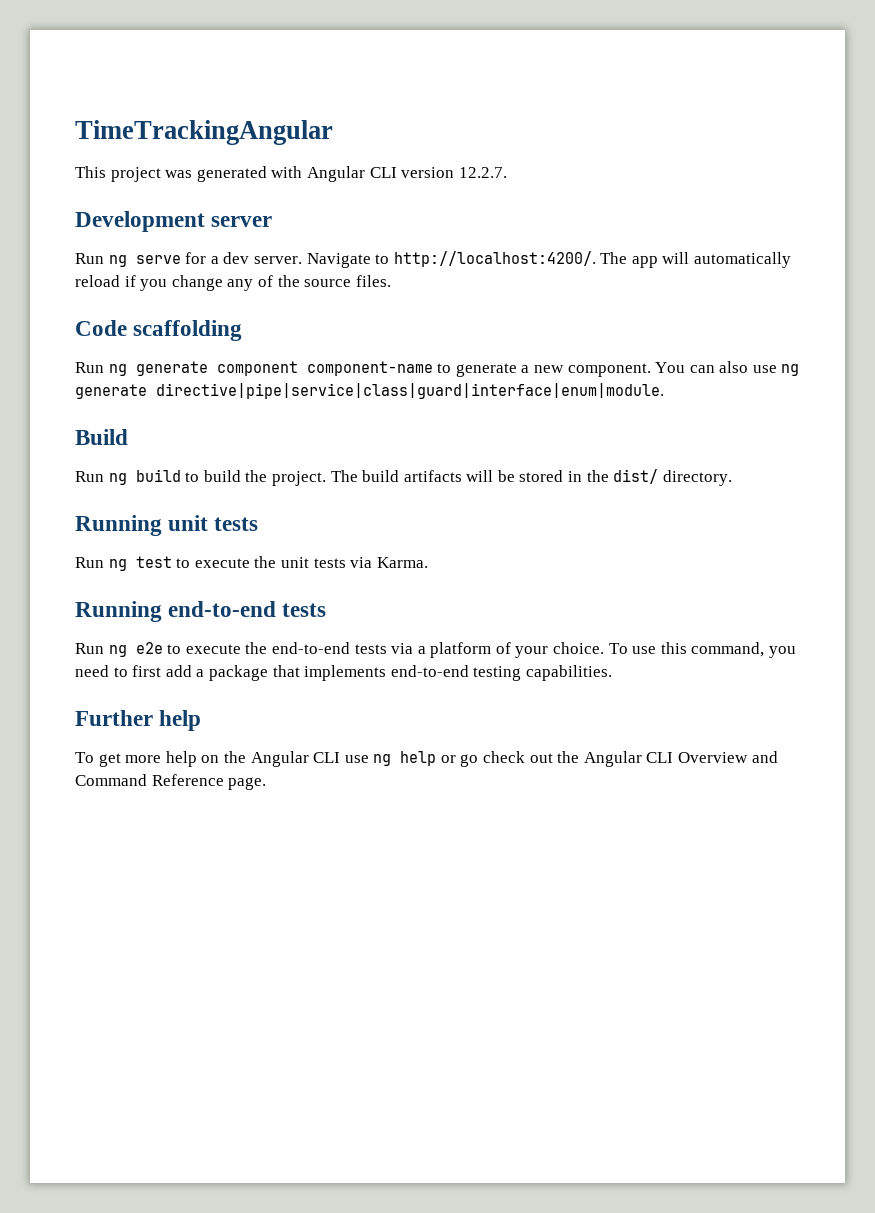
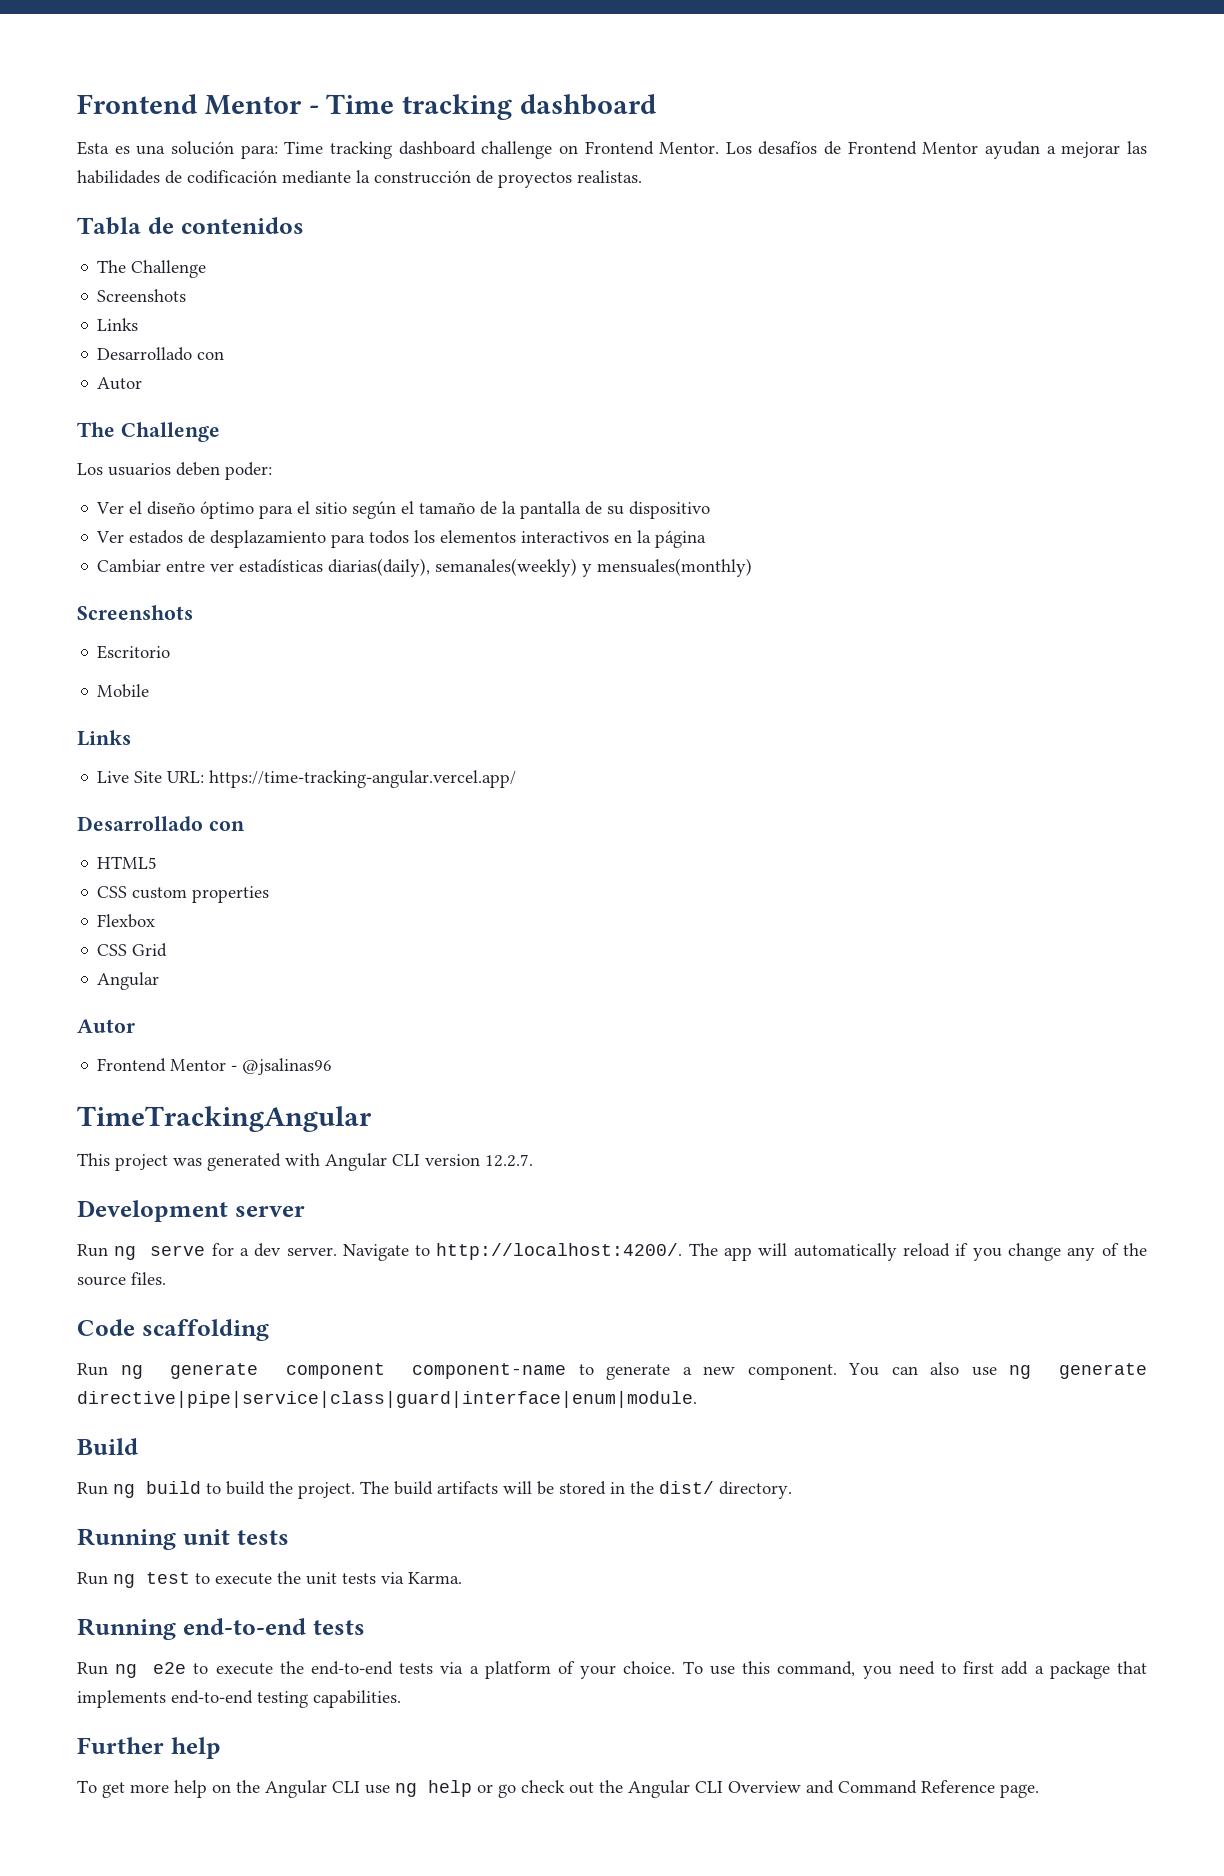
(75, 132) none -> [77,94,657,120] [77,141,1147,159] [77,170,642,188] [77,217,304,235] [97,260,207,278] [97,289,187,302] [97,318,139,331] [97,347,225,361] [97,377,143,390] [77,422,220,442] [77,462,272,480] [96,501,711,519] [96,530,707,548] [97,558,753,577] [77,605,193,620] [97,645,171,659] [97,684,150,698] [77,730,131,746] [97,770,517,788] [77,816,245,831] [97,856,158,869] [97,886,270,903] [97,914,156,928] [97,943,168,957] [97,972,160,990] [77,1019,135,1033] [97,1058,333,1075] Frontend Mentor - Time tracking dashboard // Esta es una solución para: Time tracking dashboard challenge on Frontend Mentor. Los desafíos de Frontend Mentor ayudan a mejorar las habilidades de codificación mediante la construcción de proyectos realistas. // Tabla de contenidos // The Challenge // Screenshots // Links // Desarrollado con // Autor // The Challenge // Los usuarios deben poder: // Ver el diseño óptimo para el sitio según el tamaño de la pantalla de su dispositivo // Ver estados de desplazamiento para todos los elementos interactivos en la página // Cambiar entre ver estadísticas diarias(daily), semanales(weekly) y mensuales(monthly) // Screenshots // Escritorio // Mobile // Links // Live Site URL: https://time-tracking-angular.vercel.app/ // Desarrollado con // HTML5 // CSS custom properties // Flexbox // CSS Grid // Angular // Autor // Frontend Mentor - @jsalinas96 //

